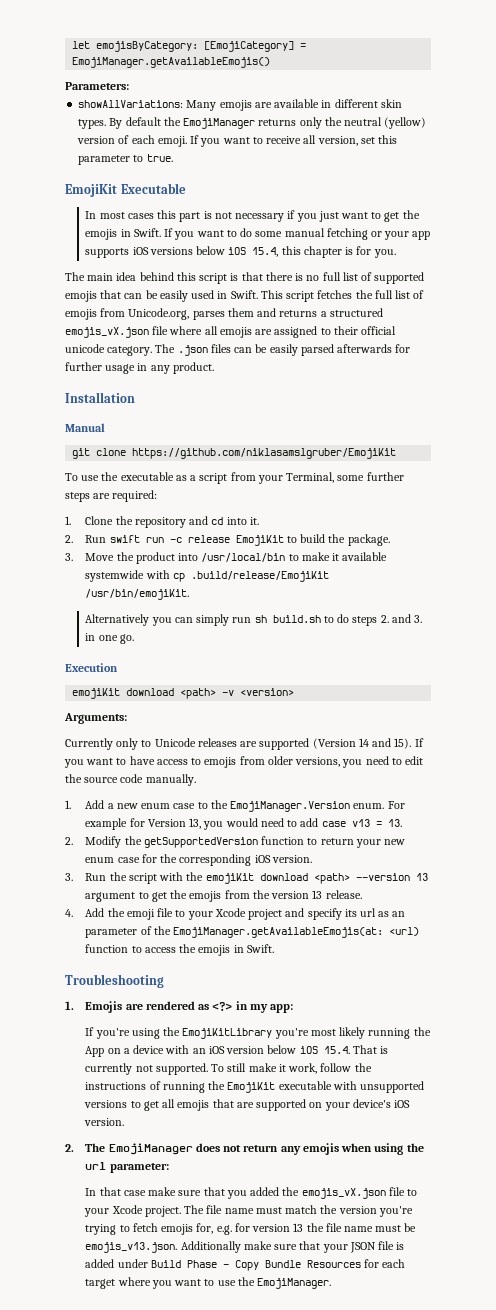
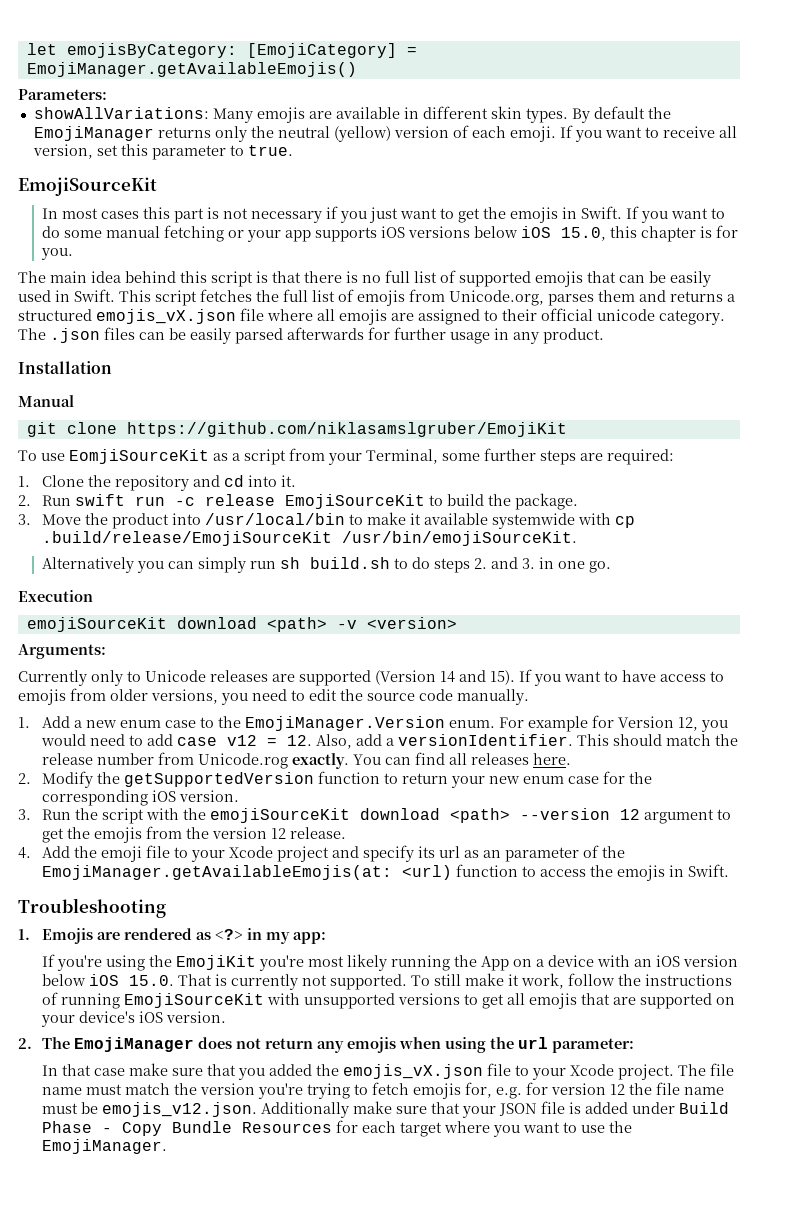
[65,183,186,197] EmojiKit Executable -> [18,177,157,196] EmojiSourceKit
[252,247,279,257] 15.4, -> [560,227,606,241] 15.0,
[101,472,174,481] the executable -> [69,449,209,464] EomjiSourceKit
[235,535,284,546] EmojiKit -> [284,494,425,509] EmojiSourceKit
[190,571,329,582] [85,589,190,600] .build/release/EmojiKit /usr/bin/emojiKit. -> [41,531,577,546] .build/release/EmojiSourceKit /usr/bin/emojiSourceKit.
[72,688,121,699] emojiKit -> [26,617,167,632] emojiSourceKit
[189,818,202,829] 13, -> [677,717,698,731] 12,
[351,819,402,827] v13 = 13. -> [226,734,738,749] [41,752,571,769] v12 = 12. Also, add a versionIdentifier. This should match the release number from Unicode.rog exactly. You can find all releases here.
[205,873,254,884] emojiKit -> [209,808,350,823] emojiSourceKit
[415,873,428,881] 13 -> [619,809,640,820] 12
[312,890,323,899] 13 -> [270,828,286,839] 12
[182,1028,273,1039] EmojiKitLibrary -> [175,955,256,970] EmojiKit
[323,1046,350,1054] 15.4. -> [128,975,174,986] 15.0.
[208,1081,332,1093] the EmojiKit executable -> [123,993,264,1008] EmojiSourceKit
[293,1223,304,1232] 13 -> [609,1084,625,1095] 12
[85,1242,178,1253] emojis_v13.json. -> [101,1102,257,1117] emojis_v12.json.

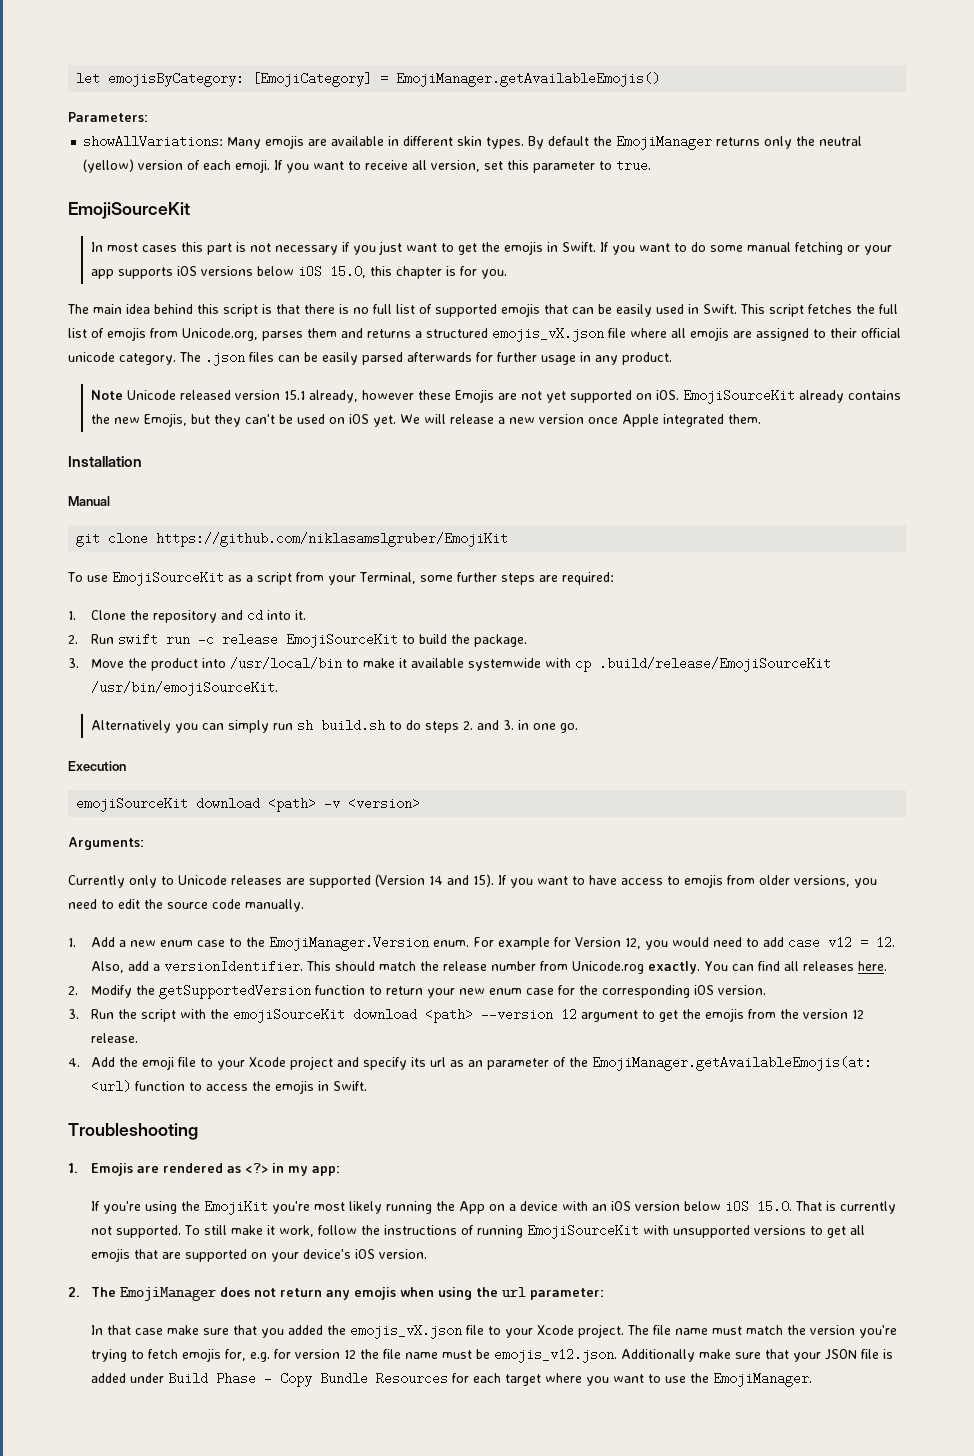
(604, 336) none -> [90,389,901,404] [90,413,761,427] // Note Unicode released version 15.1 already, however these Emojis are not yet supported on iOS. EmojiSourceKit already contains the new Emojis, but they can't be used on iOS yet. We will release a new version once Apple integrated them.
[69,449,209,464] EomjiSourceKit -> [111,571,224,586] EmojiSourceKit

